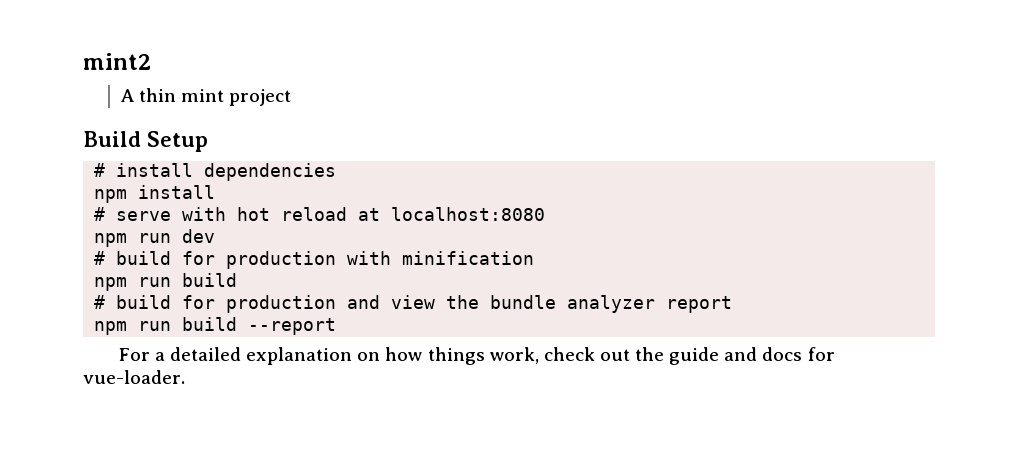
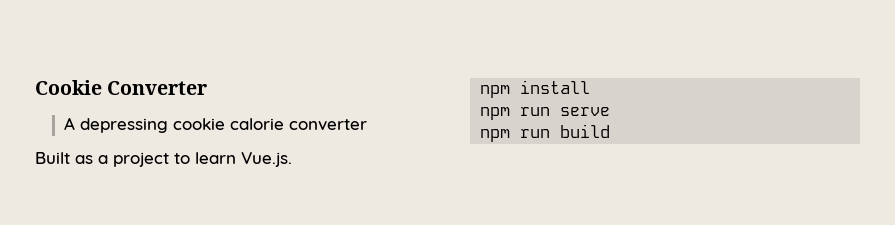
[83,53,151,70] mint2 -> [35,80,208,95] Cookie Converter
[139,88,292,106] [83,131,208,152] [94,163,337,181] [94,185,216,203] [94,207,546,221] [94,229,216,247] [94,251,535,269] [94,273,238,291] [94,295,733,313] [94,317,337,335] [118,347,835,365] [83,370,185,384] thin mint project // Build Setup // # install dependencies // npm install // # serve with hot reload at localhost:8080 // npm run dev // # build for production with minification // npm run build // # build for production and view the bundle analyzer report // npm run build --report // For a detailed explanation on how things work, check out the guide and docs for vue-loader. -> [79,118,367,133] [35,152,292,167] [480,80,591,98] [480,107,611,120] [480,124,611,142] depressing cookie calorie converter // Built as a project to learn Vue.js. // npm install // npm run serve // npm run build

